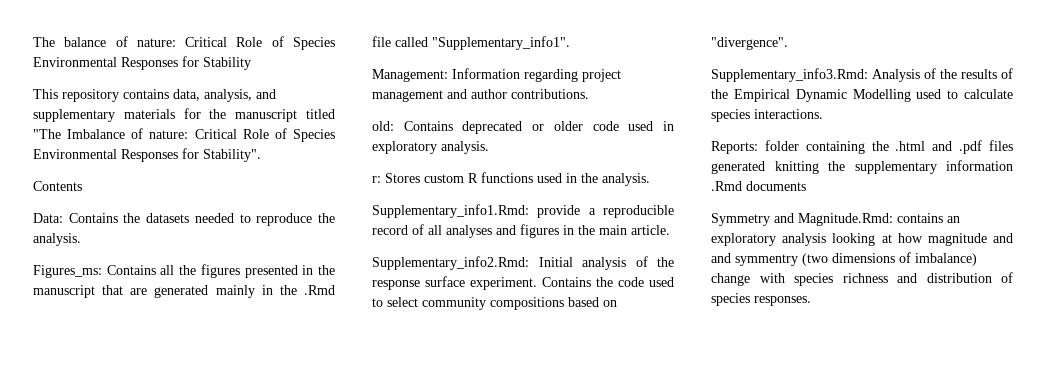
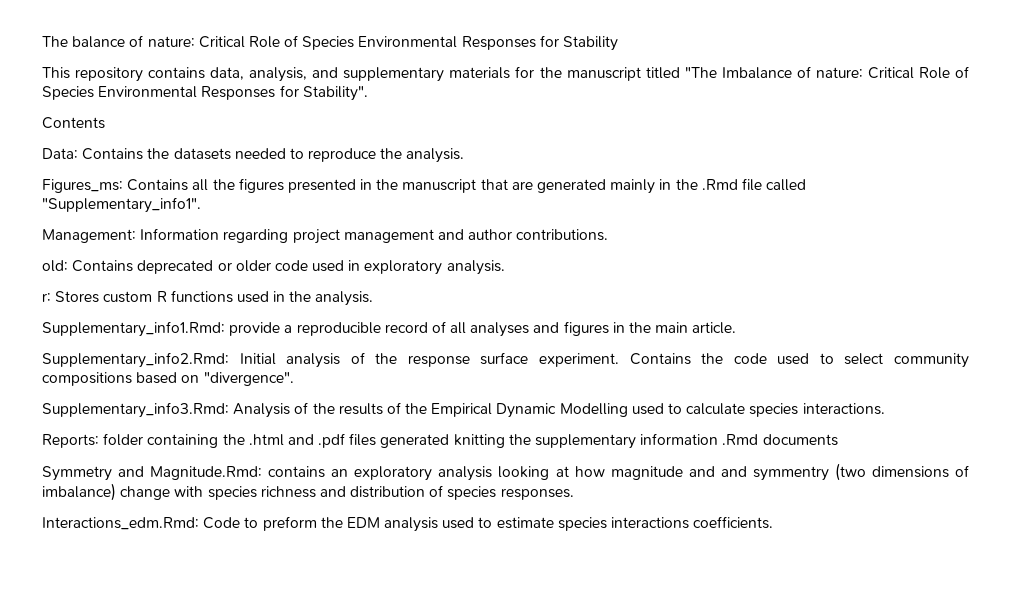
(811, 301) none -> [42,516,774,532] // Interactions_edm.Rmd: Code to preform the EDM analysis used to estimate species interactions coefficients.

